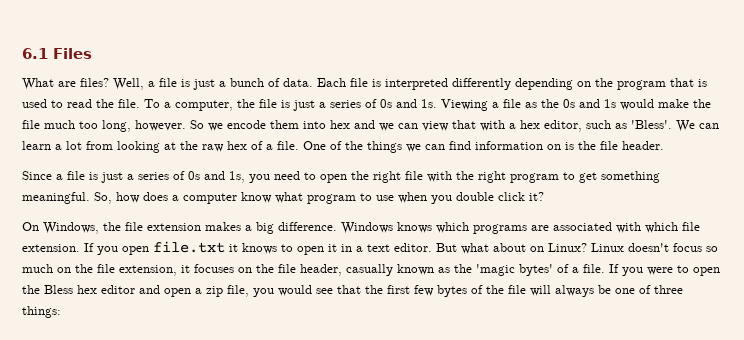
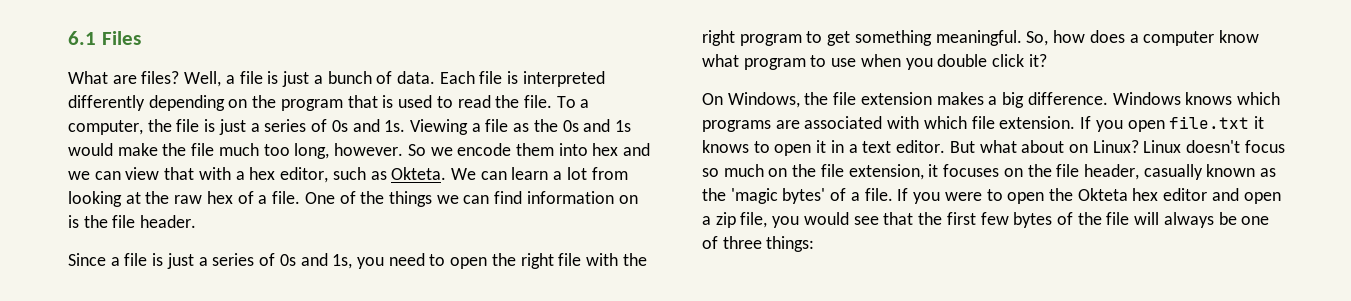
[631,120,672,129] 'Bless'. -> [391,167,447,180] Okteta.
[44,285,73,294] Bless -> [1077,188,1128,201] Okteta

